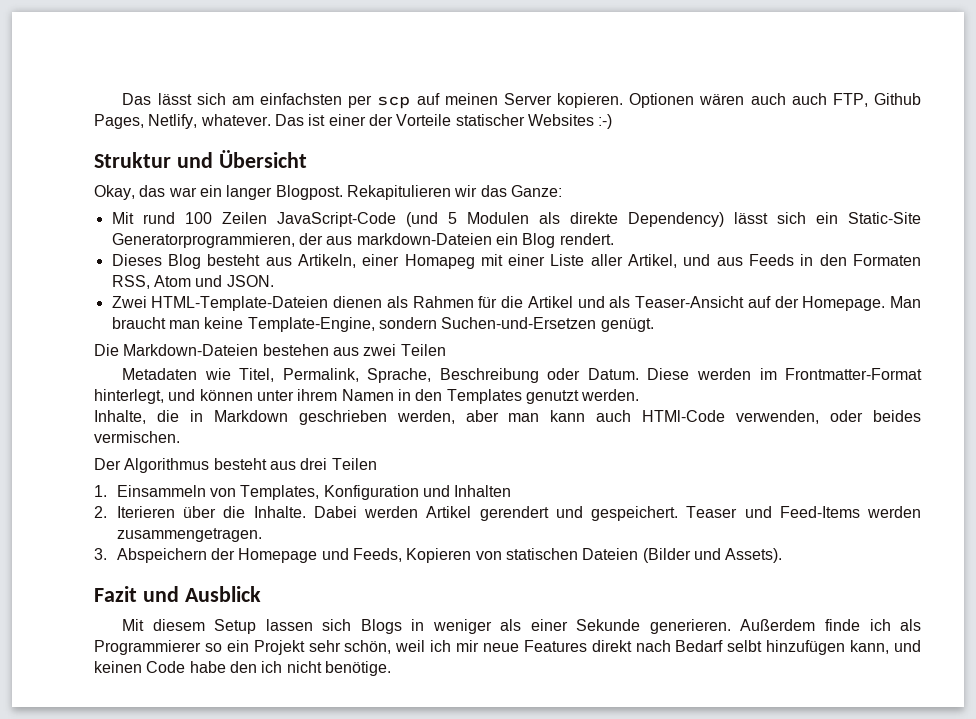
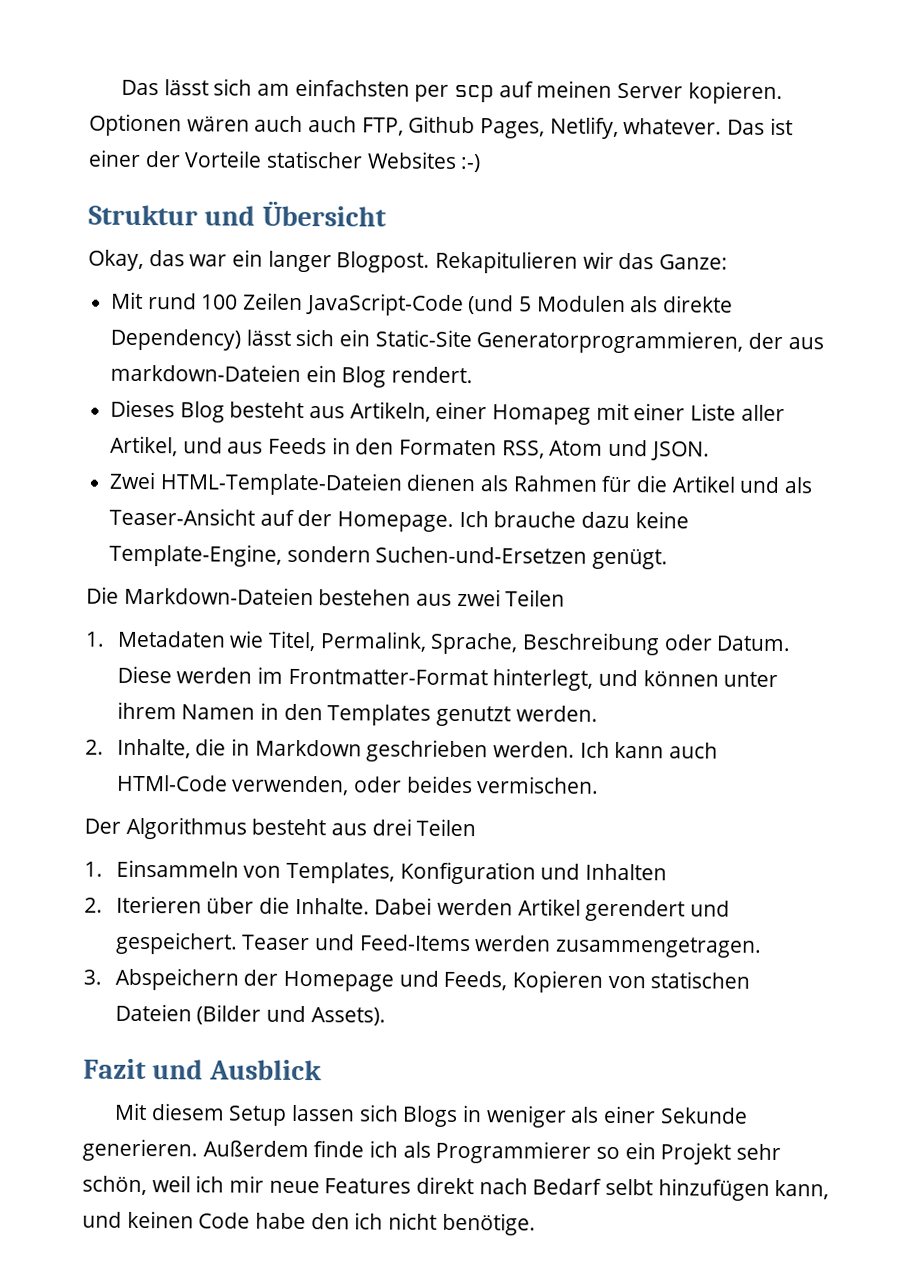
[889,296,921,308] [111,317,200,329] Man braucht man -> [458,510,631,529] Ich brauche dazu
(446, 350) none -> [85,631,105,647] 1.
(640, 395) none -> [85,739,104,755] 2.
[396,410,540,424] werden, aber man -> [492,741,610,758] werden. Ich

